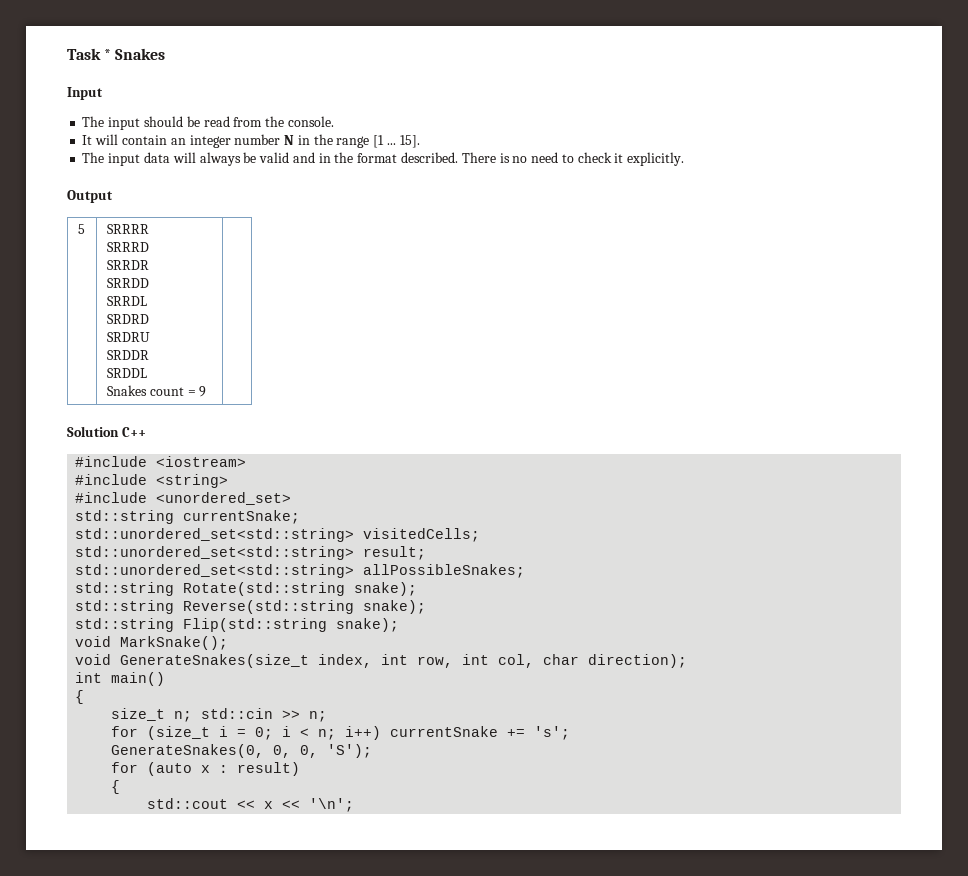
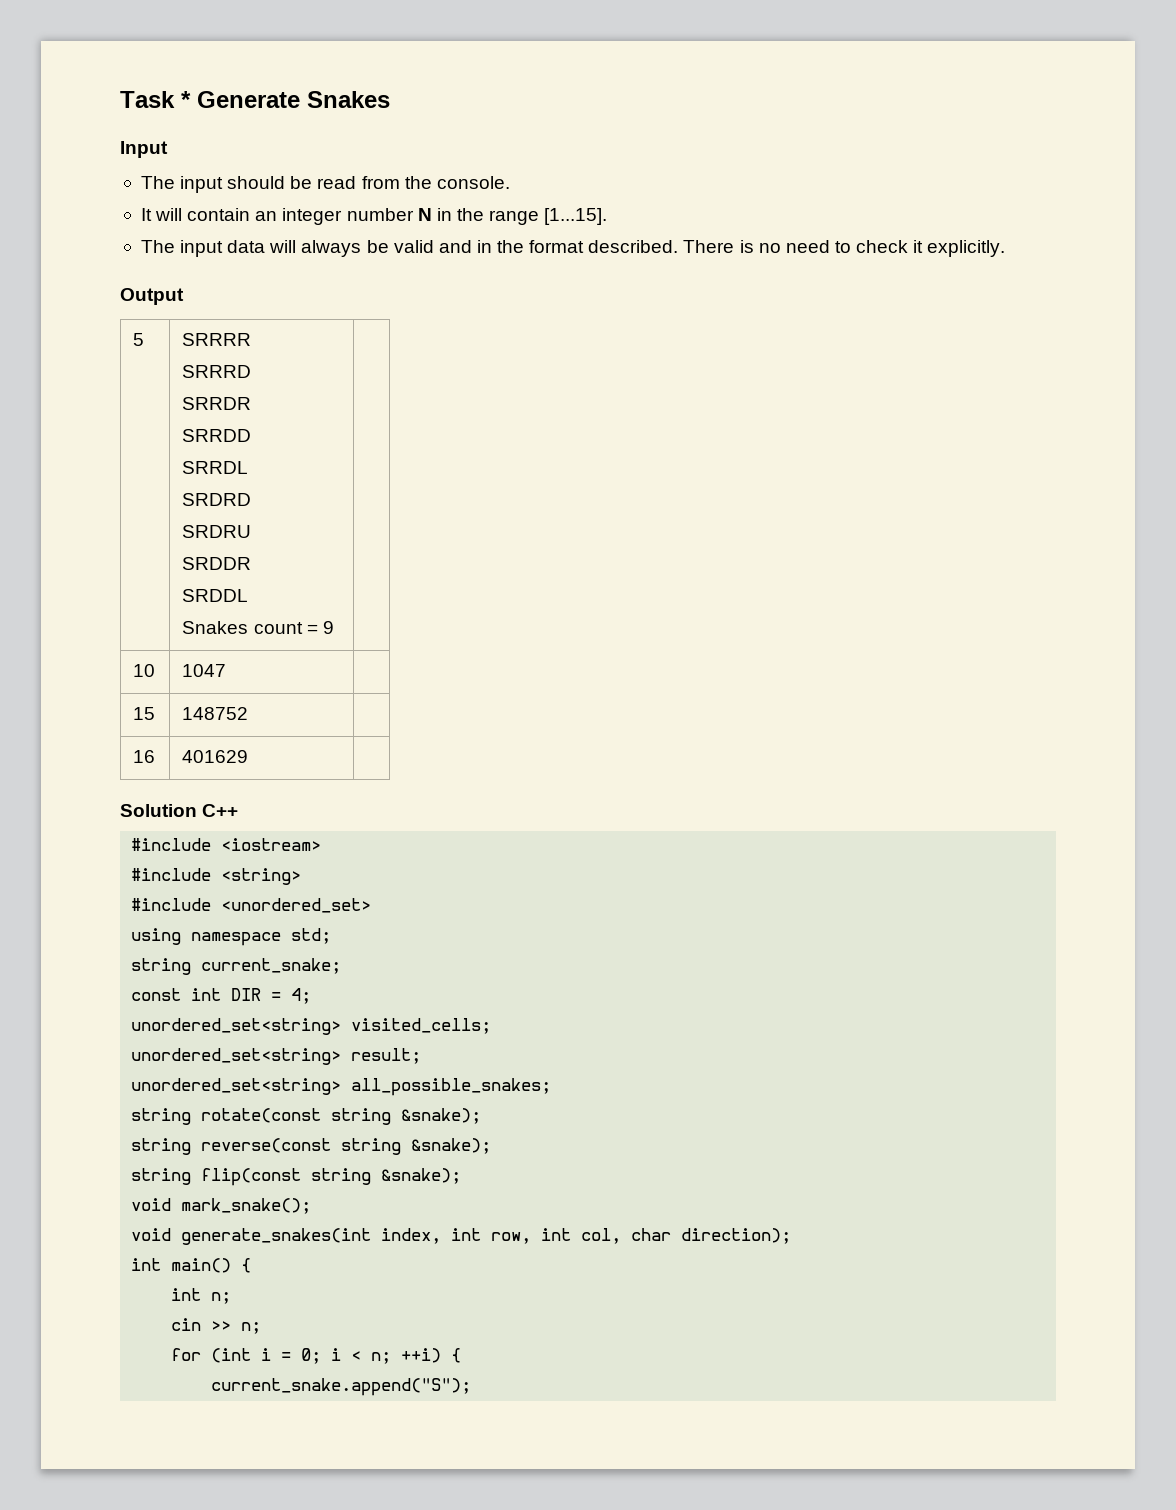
(112, 54) none -> [197,91,300,108] Generate
[373,135,420,148] [1 ... 15]. -> [544,208,608,225] [1...15].
(207, 391) none -> [133,664,156,677] [182,664,227,677] [133,707,156,720] [182,707,249,720] [133,750,156,763] [182,750,249,763] // 10 | 1047 | // 15 | 148752 | // 16 | 401629 |
[75,510,301,524] [75,528,481,542] [75,546,427,560] [75,564,526,578] [75,582,418,596] [75,600,427,614] [75,618,400,632] [75,636,229,650] [75,654,310,668] std::string currentSnake; // std::unordered_set<std::string> visitedCells; // std::unordered_set<std::string> result; // std::unordered_set<std::string> allPossibleSnakes; // std::string Rotate(std::string snake); // std::string Reverse(std::string snake); // std::string Flip(std::string snake); // void MarkSnake(); // void GenerateSnakes(size_t -> [131,928,332,946] [131,958,342,975] [131,988,312,1004] [131,1018,492,1035] [131,1048,422,1065] [131,1078,552,1096] [131,1108,482,1125] [131,1138,492,1155] [131,1168,462,1186] [131,1198,312,1214] [131,1228,372,1245] using namespace std; // string current_snake; // const int DIR = 4; // unordered_set<string> visited_cells; // unordered_set<string> result; // unordered_set<string> all_possible_snakes; // string rotate(const string &snake); // string reverse(const string &snake); // string flip(const string &snake); // void mark_snake(); // void generate_snakes(int
[75,690,85,704] [111,708,274,722] // { // size_t n; std::cin -> [241,1258,252,1273] [171,1288,232,1304] [171,1318,202,1331] { // int n; // cin
[147,726,211,740] (size_t -> [211,1348,252,1363] (int
[345,726,571,740] [111,744,373,758] [111,762,301,776] [111,780,121,794] [147,798,355,812] i++) currentSnake += 's'; // GenerateSnakes(0, 0, 0, 'S'); // for (auto x : result) // { // std::cout << x << '\n'; -> [401,1348,462,1363] [211,1378,472,1396] ++i) { // current_snake.append("S");

